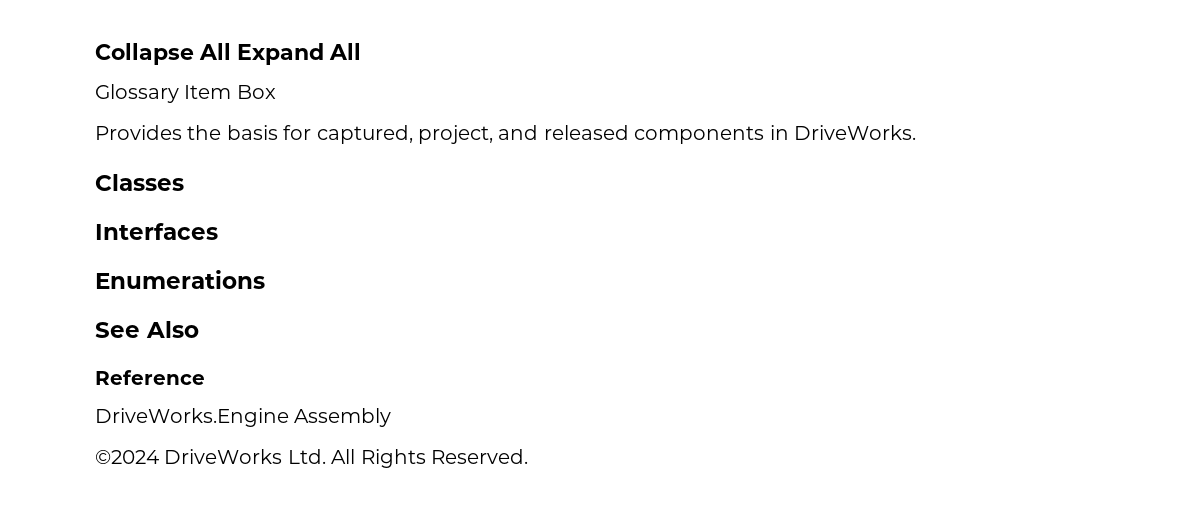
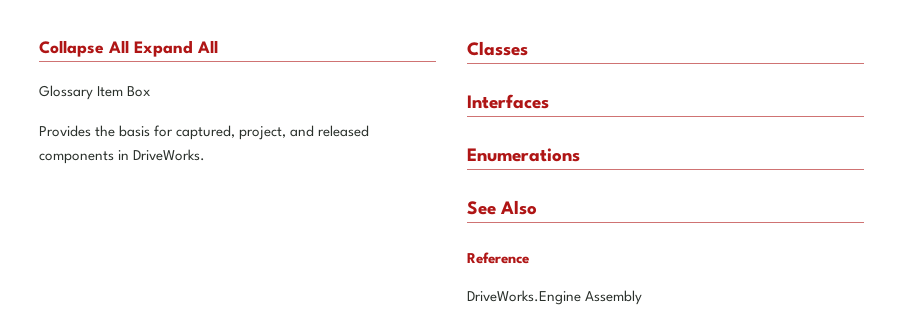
[95,449,528,468] // ©2024 DriveWorks Ltd. All Rights Reserved. -> (643, 297) none

